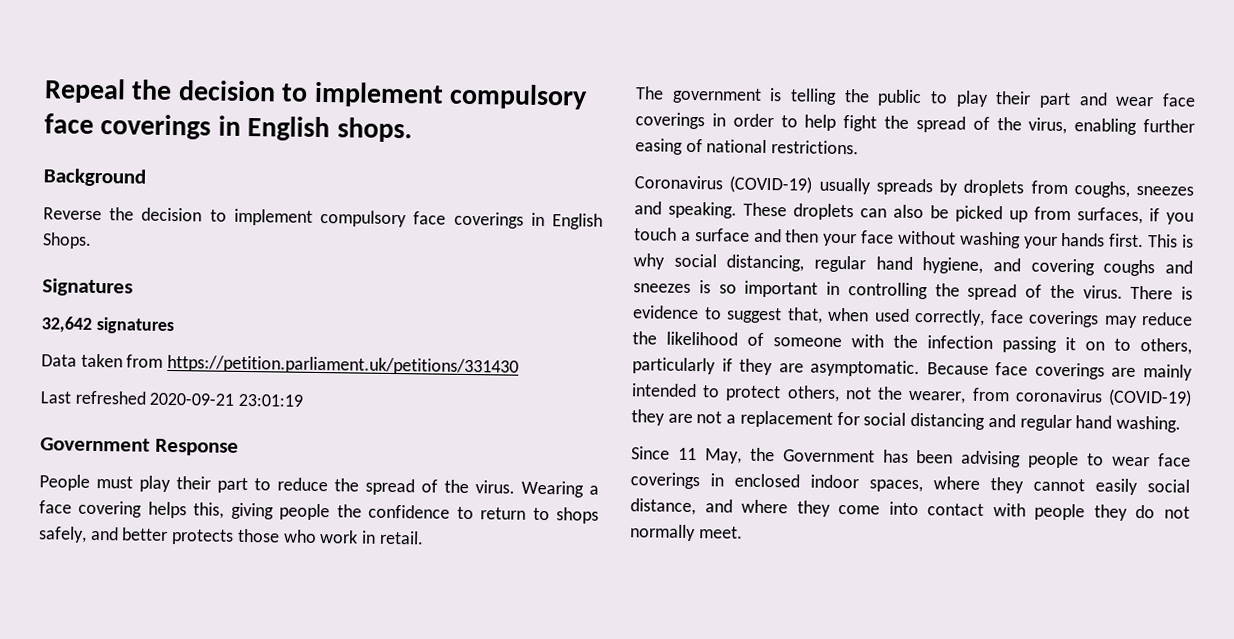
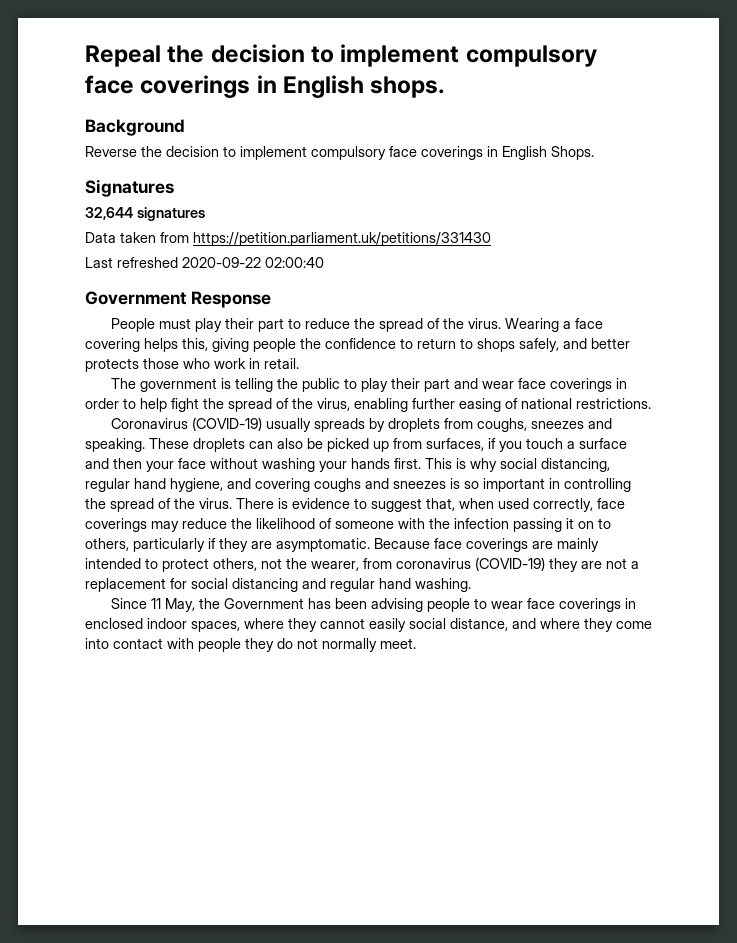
[41,316,92,333] 32,642 -> [85,207,133,220] 32,644
[149,392,304,407] 2020-09-21 23:01:19 -> [182,257,324,268] 2020-09-22 02:00:40

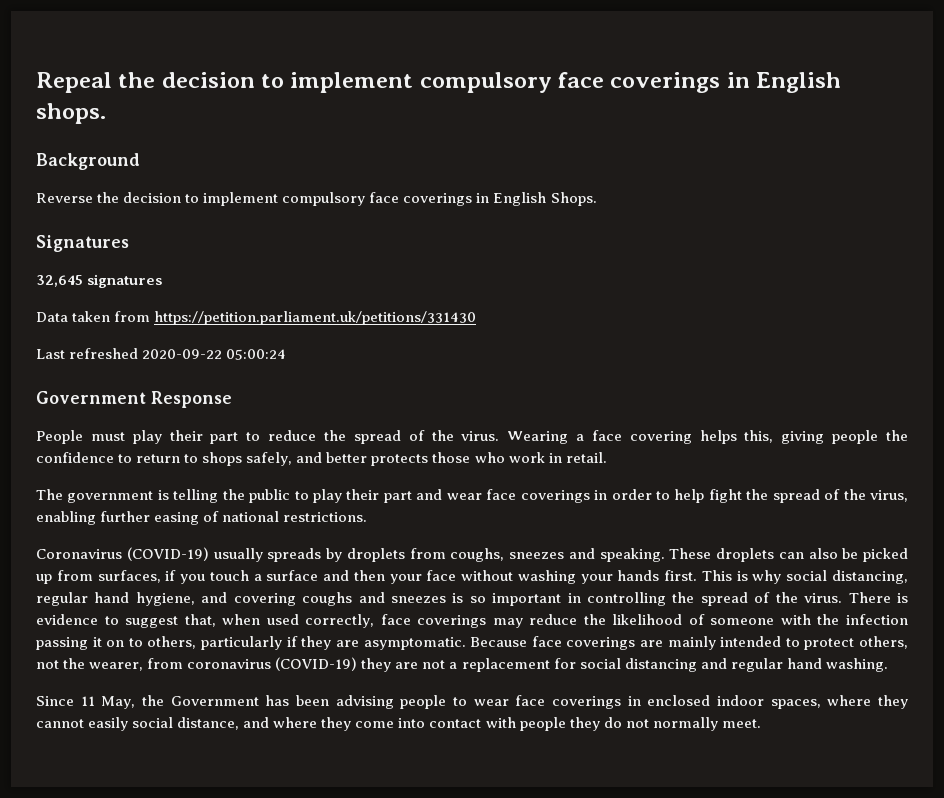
[85,207,133,220] 32,644 -> [36,275,83,287] 32,645
[265,257,324,268] 02:00:40 -> [226,349,287,360] 05:00:24

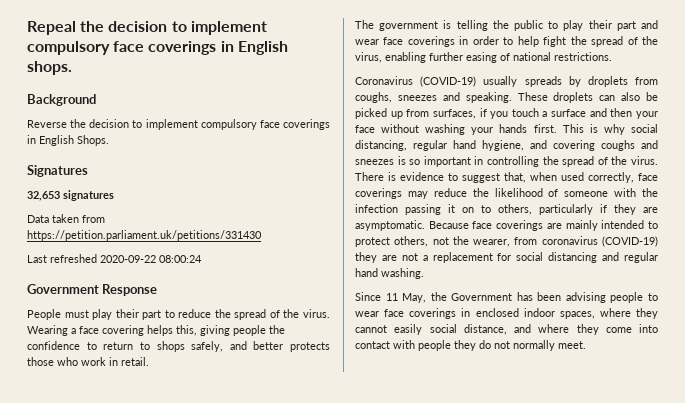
[36,275,83,287] 32,645 -> [27,191,60,201] 32,653
[226,349,287,360] 05:00:24 -> [159,255,202,263] 08:00:24

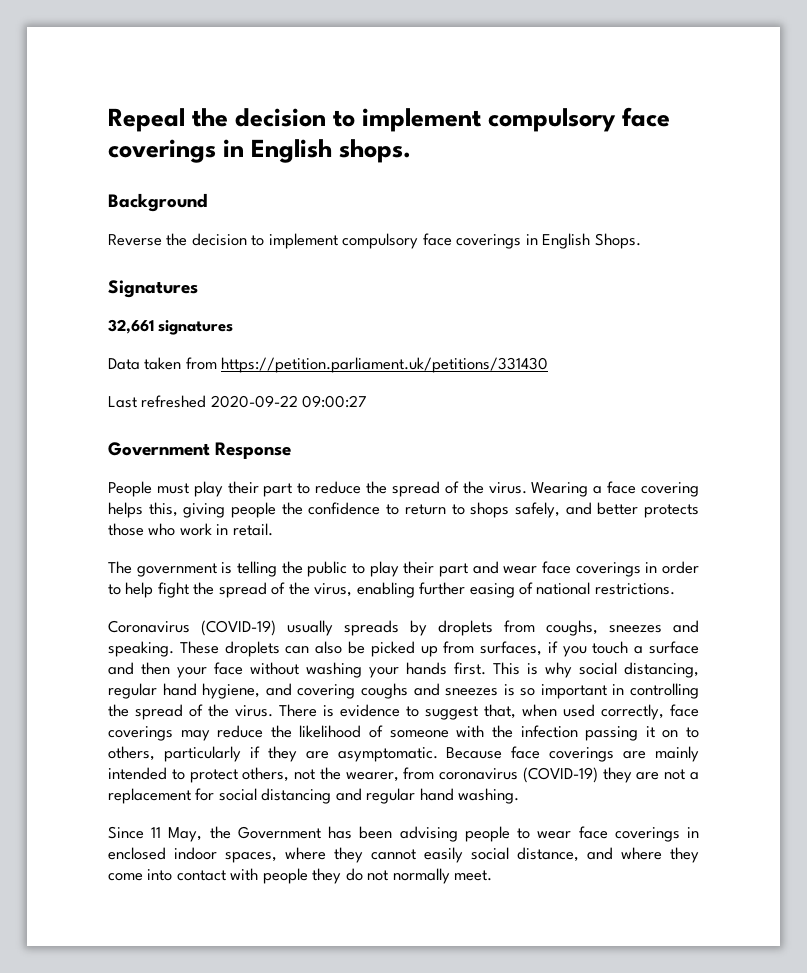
[27,191,60,201] 32,653 -> [108,319,154,334] 32,661
[159,255,202,263] 08:00:24 -> [302,395,368,408] 09:00:27

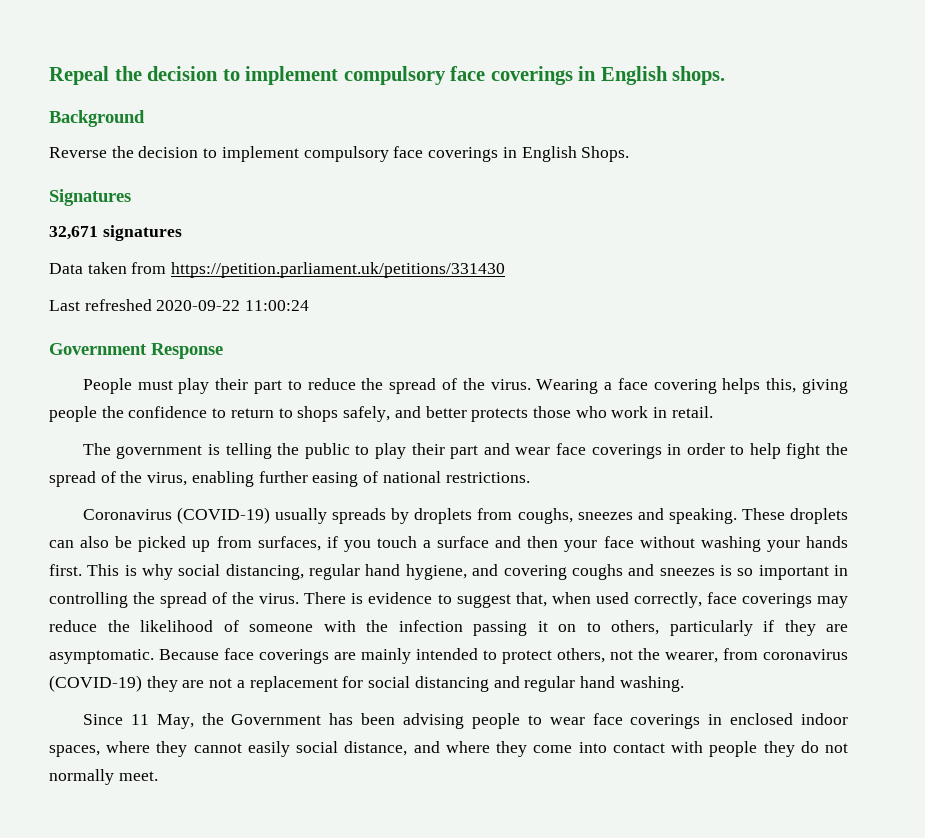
[108,319,154,334] 32,661 -> [49,226,98,240] 32,671
[302,395,368,408] 09:00:27 -> [245,300,310,311] 11:00:24

